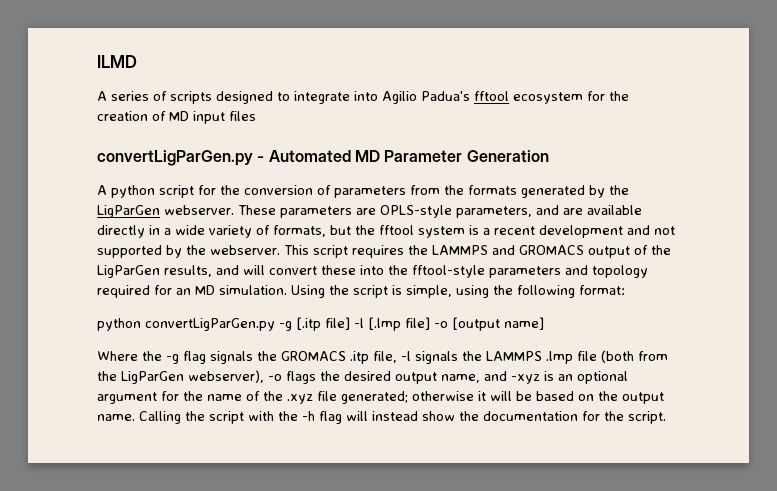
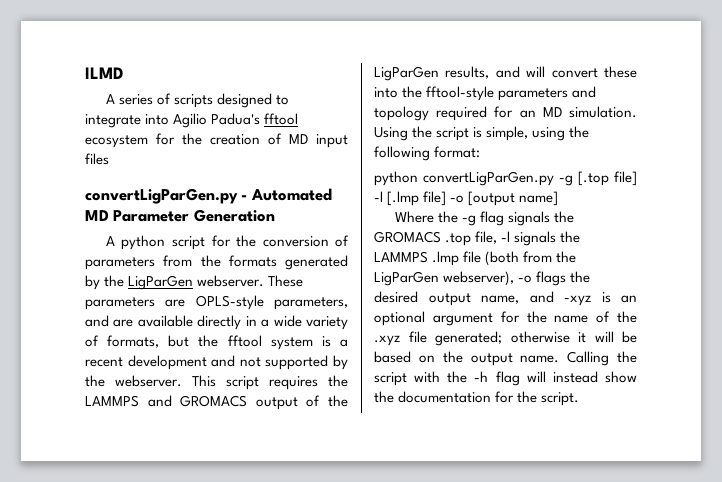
[296,317,321,331] [.itp -> [578,171,609,186] [.top
[350,351,369,364] .itp -> [445,233,472,246] .top

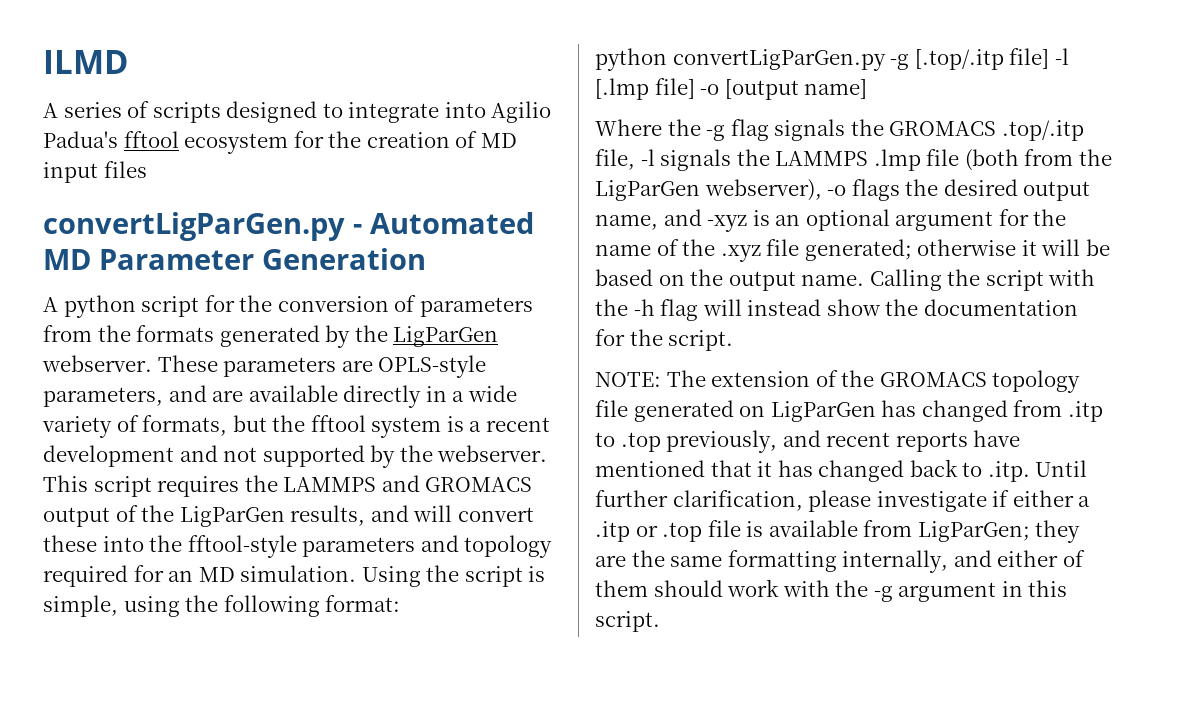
[578,171,609,186] [.top -> [914,49,1004,70] [.top/.itp
[445,233,472,246] .top -> [1001,120,1084,141] .top/.itp
(580, 399) none -> [595,370,1081,393] [595,400,1103,422] [595,430,1021,453] [595,459,1088,482] [595,490,1091,512] [595,520,1081,543] [595,550,1085,573] [595,579,1068,602] [595,611,660,632] // NOTE: The extension of the GROMACS topology file generated on LigParGen has changed from .itp to .top previously, and recent reports have mentioned that it has changed back to .itp. Until further clarification, please investigate if either a .itp or .top file is available from LigParGen; they are the same formatting internally, and either of them should work with the -g argument in this script.

